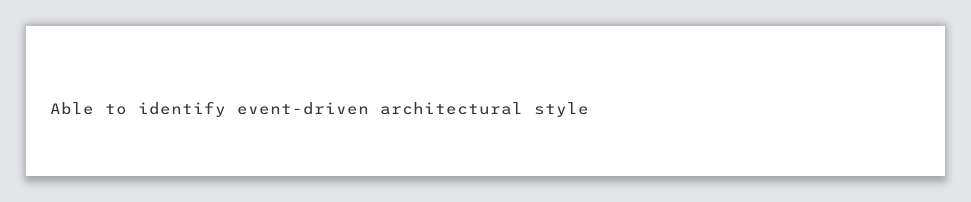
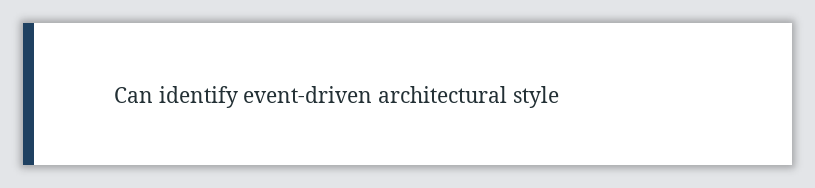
[50,102,127,115] Able to -> [114,87,153,103] Can

